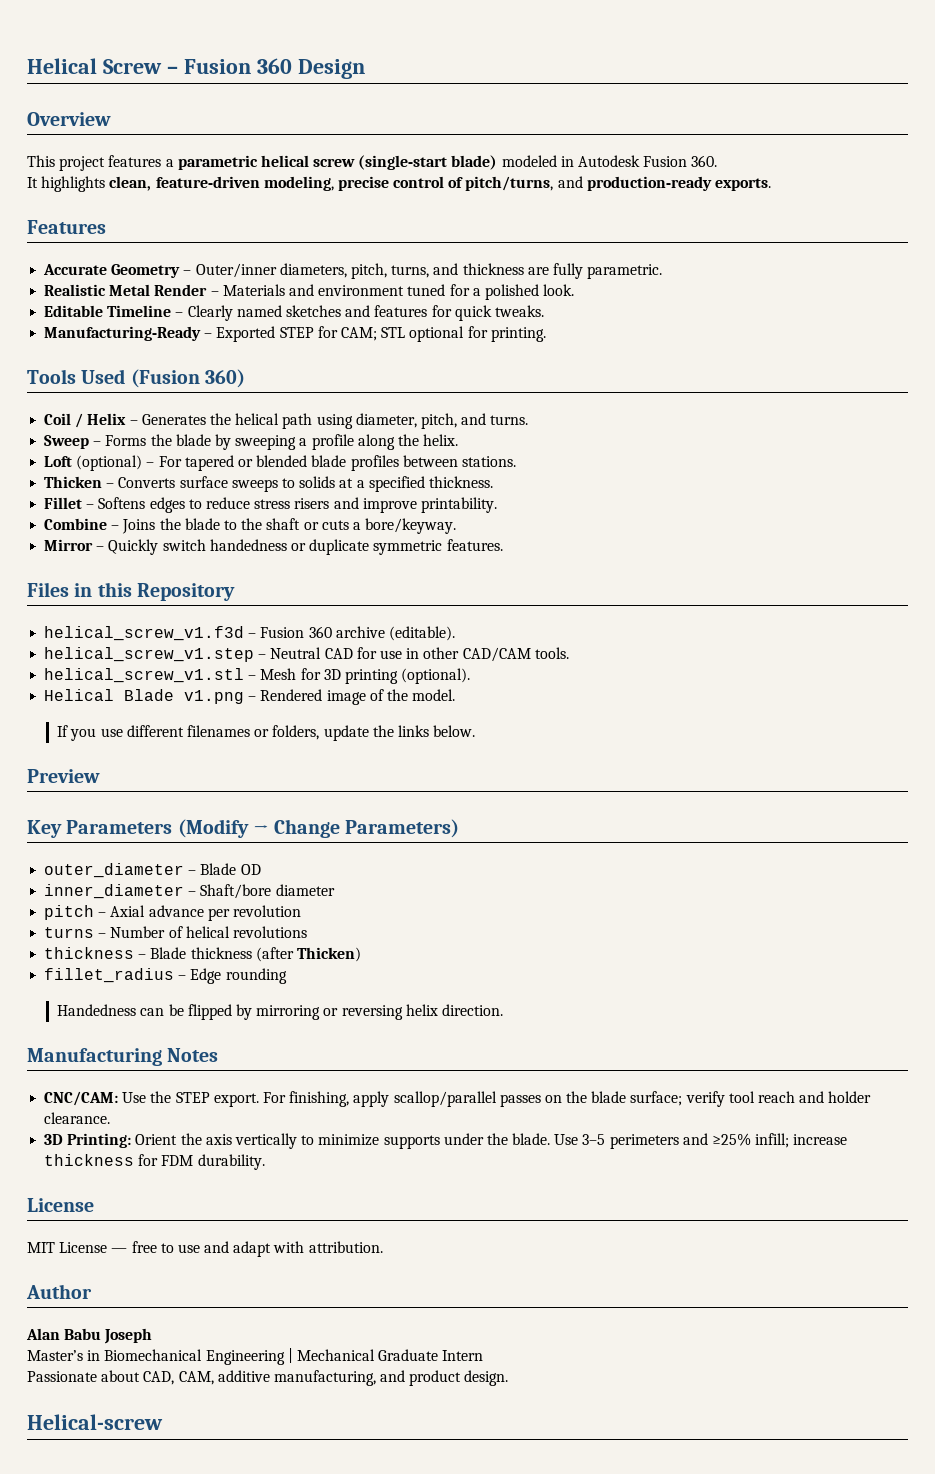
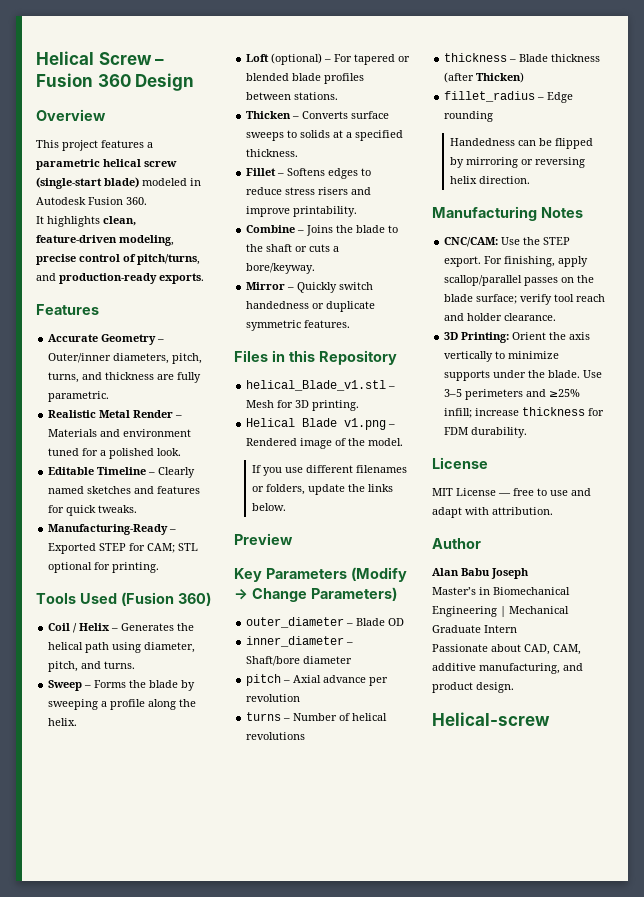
[44,626,455,641] [44,647,569,662] [44,668,245,683] helical_screw_v1.f3d – Fusion 360 archive (editable). // helical_screw_v1.step – Neutral CAD for use in other CAD/CAM tools. // helical_screw_v1.stl -> [246,380,387,391] helical_Blade_v1.stl
[344,668,471,684] printing (optional). -> [312,400,360,411] printing.

